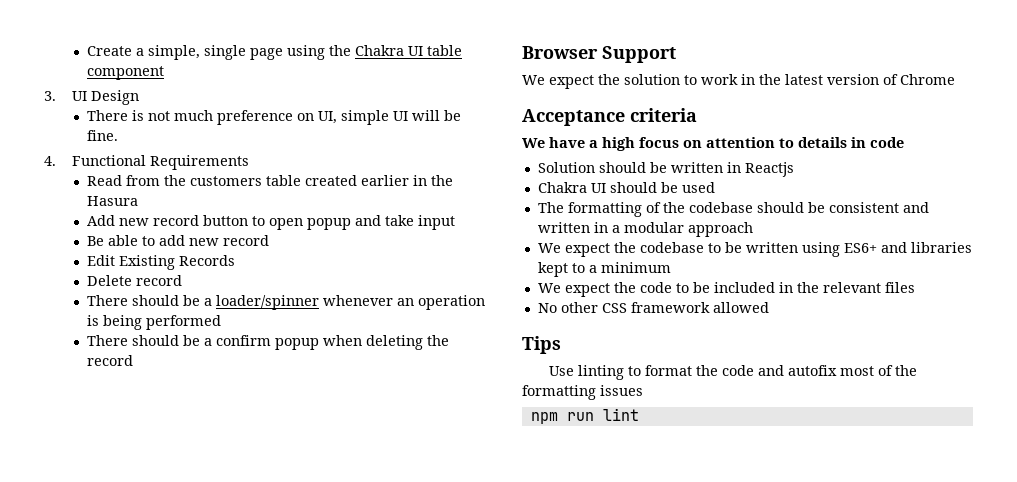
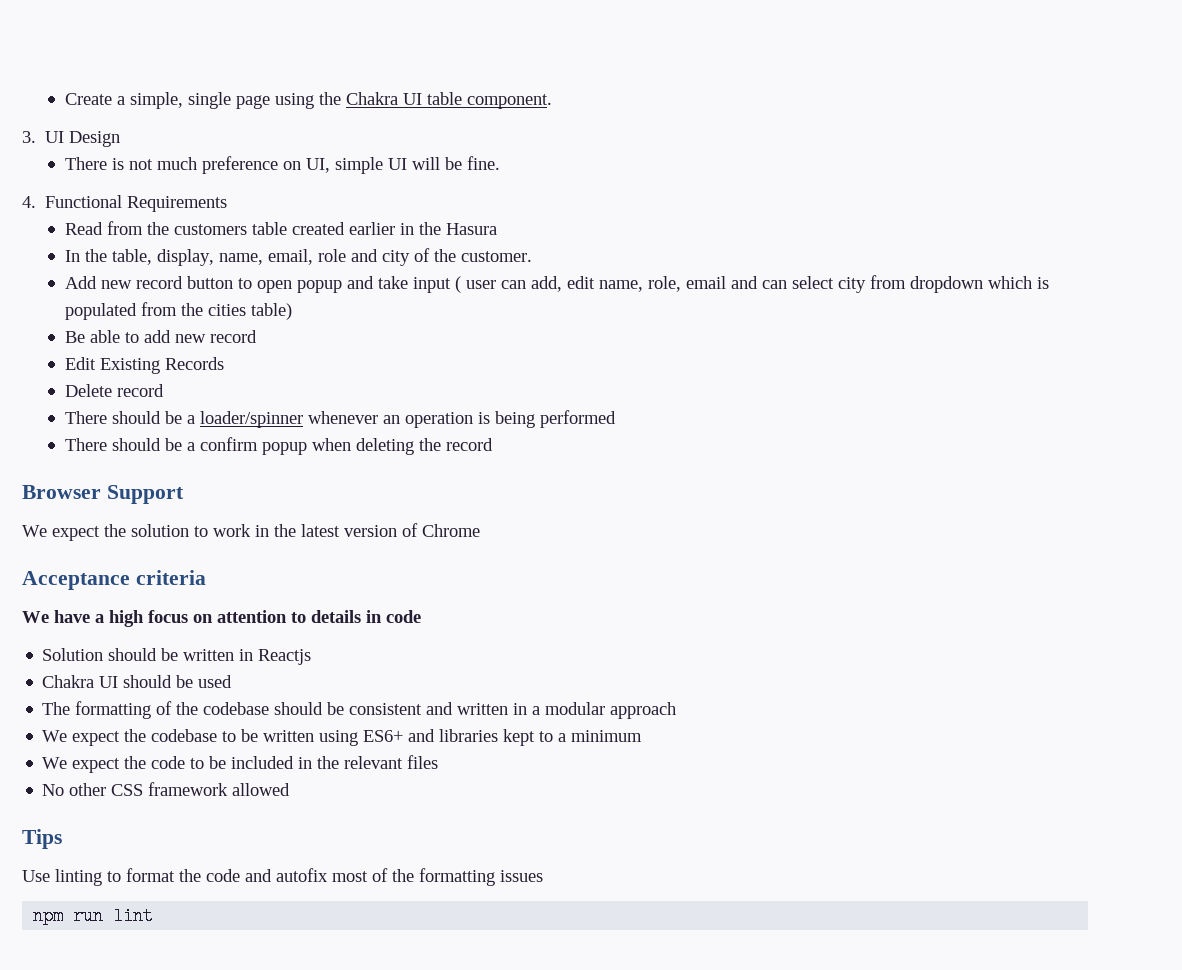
[87,66,165,80] component -> [467,94,553,109] component.
(139, 201) none -> [65,248,533,266] // In the table, display, name, email, role and city of the customer.
(456, 222) none -> [455,275,1050,293] [65,302,293,320] ( user can add, edit name, role, email and can select city from dropdown which is populated from the cities table)

